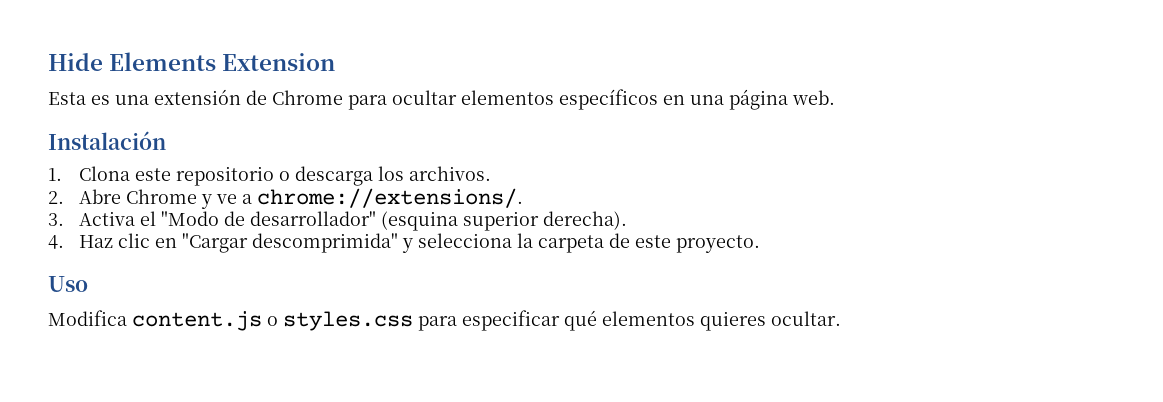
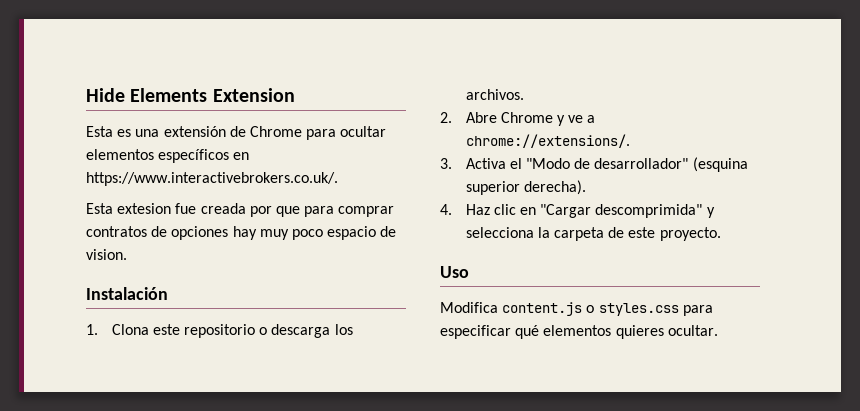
[690,89,835,110] una página web. -> [86,172,338,186] [86,203,395,217] [86,226,397,240] [86,249,127,260] https://www.interactivebrokers.co.uk/. // Esta extesion fue creada por que para comprar contratos de opciones hay muy poco espacio de vision.

